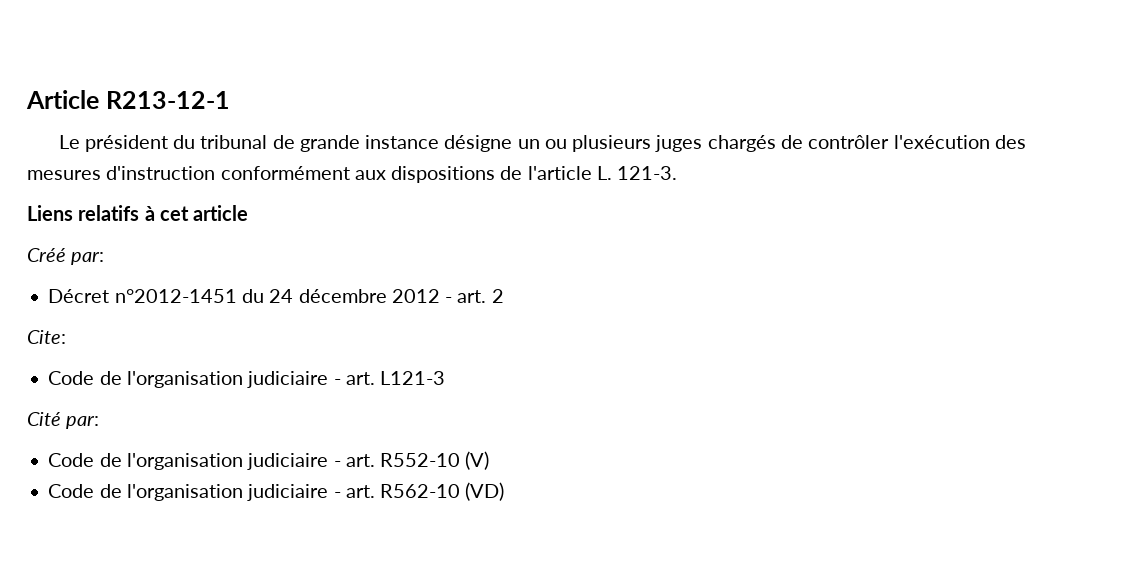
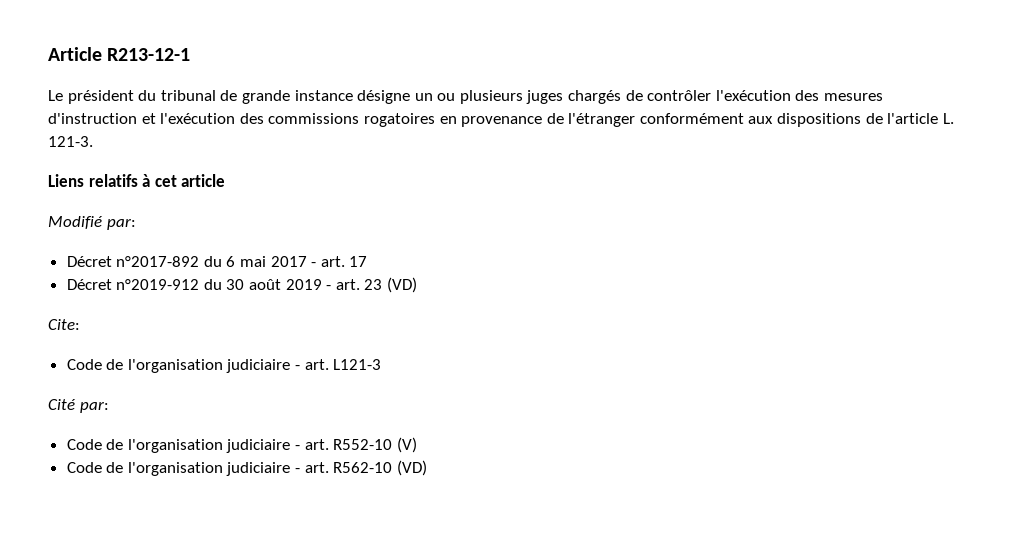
(216, 173) none -> [141,113,636,127] et l'exécution des commissions rogatoires en provenance de l'étranger
[27,248,66,262] Créé -> [48,216,103,229] Modifié
[114,289,504,303] n°2012-1451 du 24 décembre 2012 - art. 2 -> [116,256,368,267] [66,277,418,293] n°2017-892 du 6 mai 2017 - art. 17 // Décret n°2019-912 du 30 août 2019 - art. 23 (VD)

